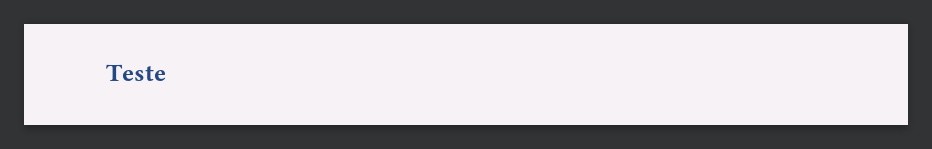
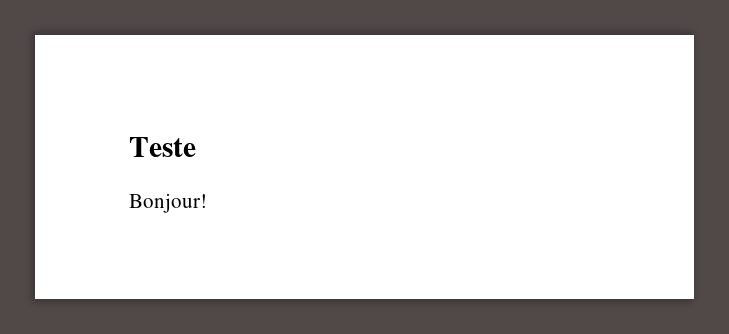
(166, 72) none -> [129,193,207,213] // Bonjour!

